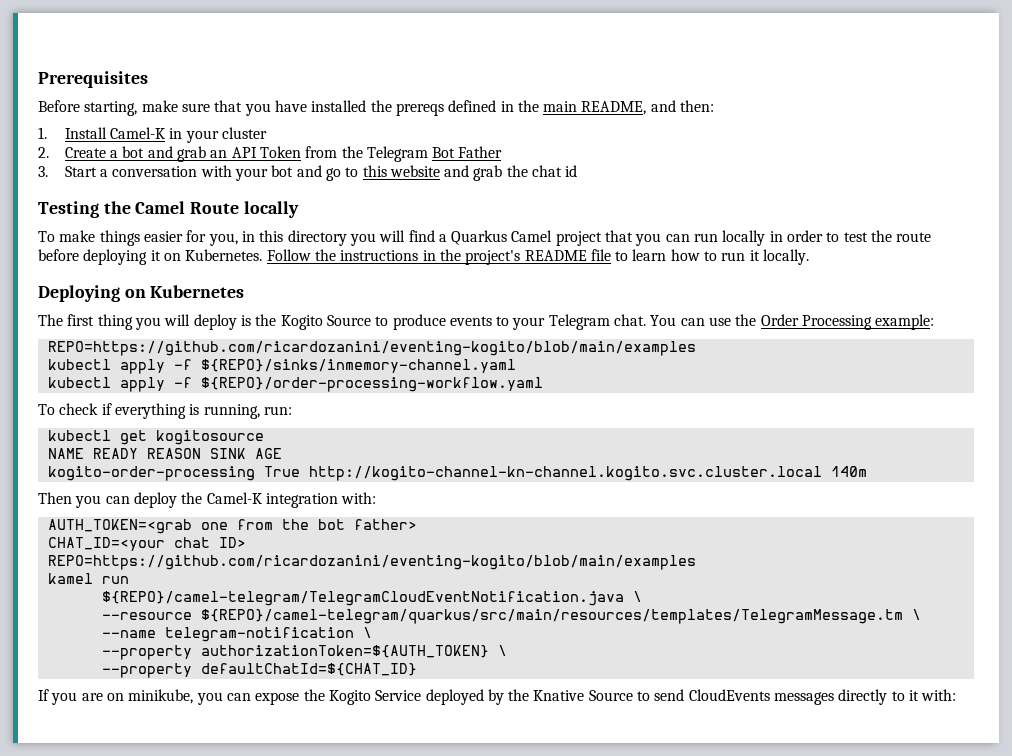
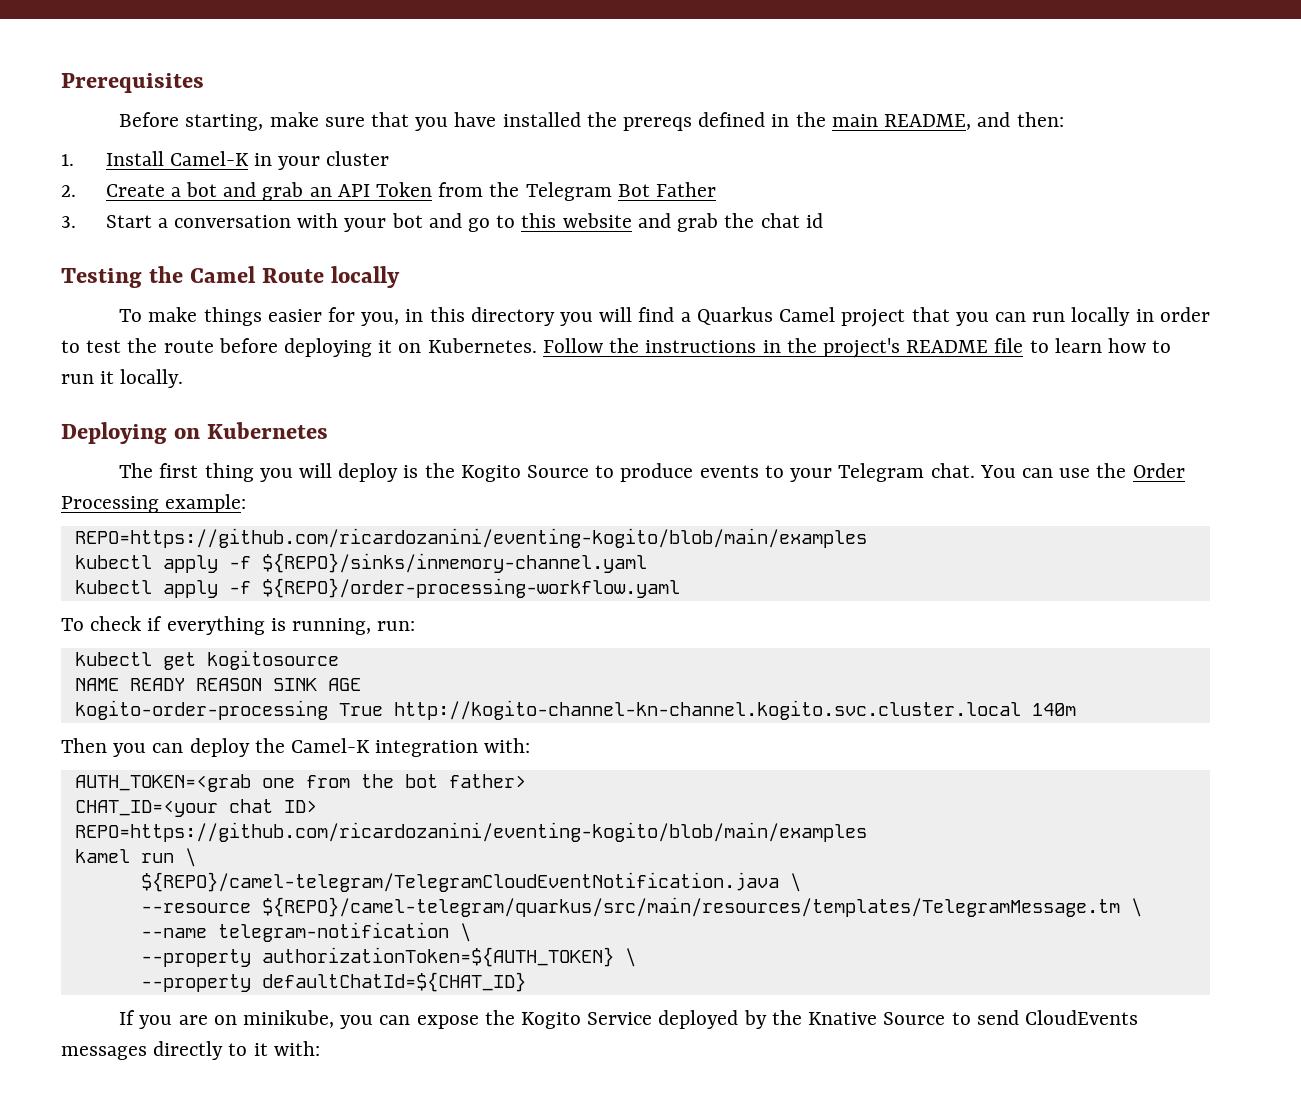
(129, 580) none -> [184,848,196,867] \

